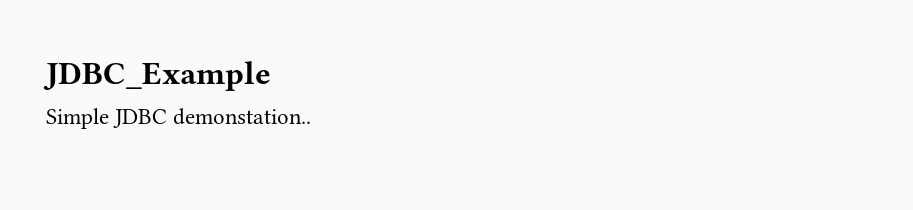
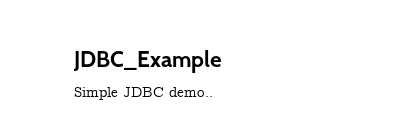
[173,108,312,125] demonstation.. -> [169,87,213,97] demo..

